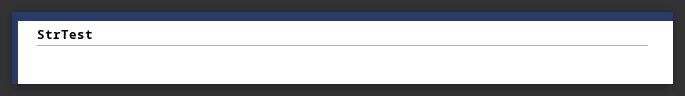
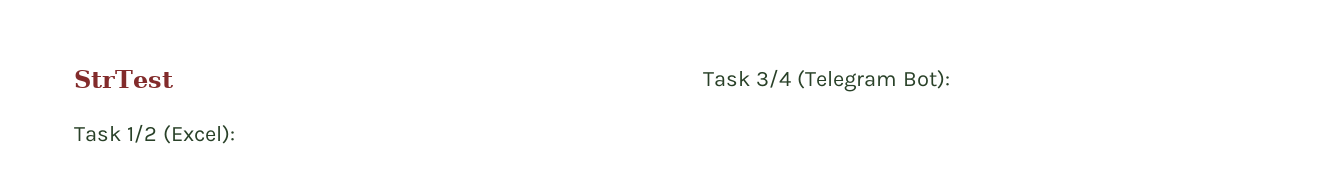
(93, 34) none -> [74,124,235,144] [703,69,950,92] // Task 1/2 (Excel): // Task 3/4 (Telegram Bot):

